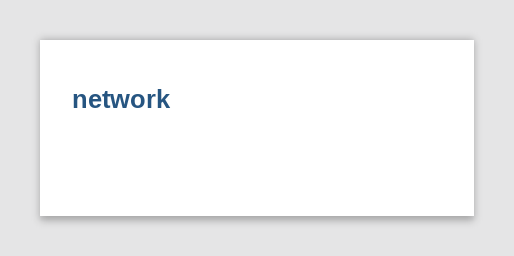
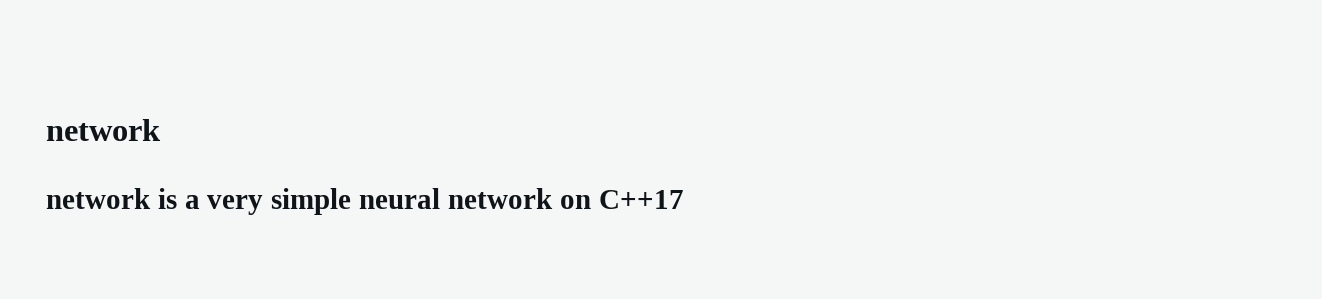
[72,89,171,108] network -> [46,119,161,141] [46,188,684,215] network // network is a very simple neural network on C++17

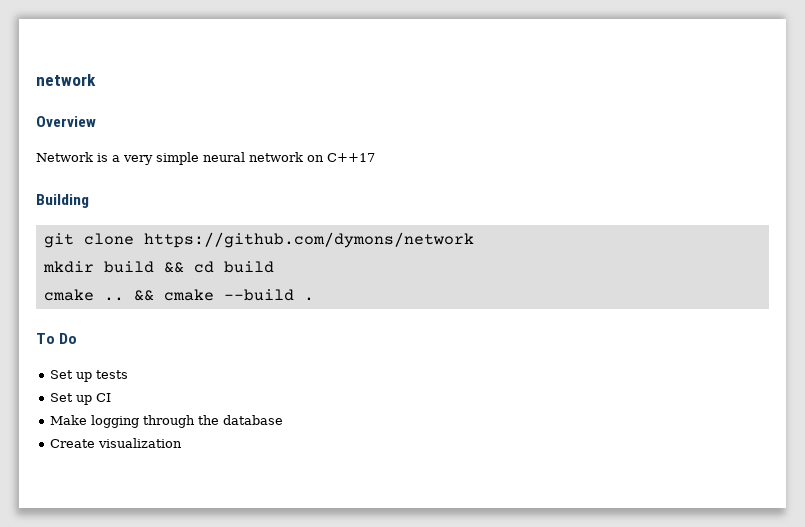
[46,188,151,209] network -> [36,116,96,127] [36,152,93,162] Overview // Network
(684, 199) none -> [36,194,89,208] [43,232,474,248] [42,261,274,273] [43,289,314,301] [36,333,78,344] [50,370,129,382] [50,393,112,405] [50,415,284,428] [50,438,183,448] // Building // git clone https://github.com/dymons/network // mkdir build && cd build // cmake .. && cmake --build . // To Do // Set up tests // Set up CI // Make logging through the database // Create visualization

